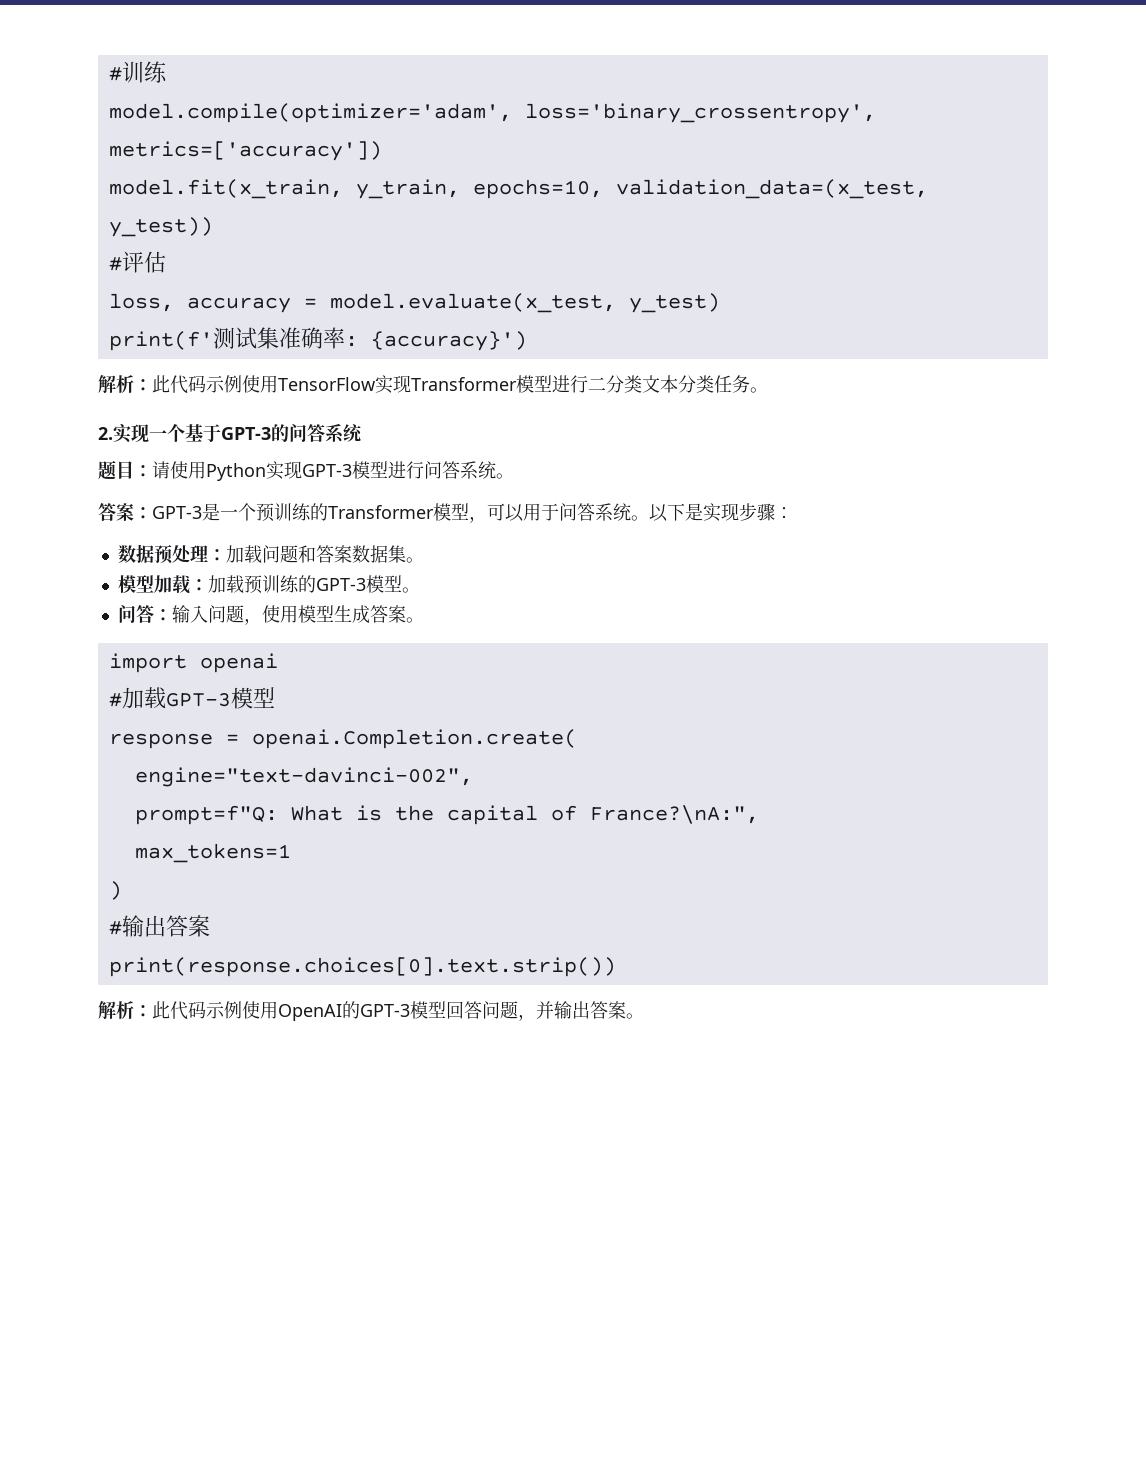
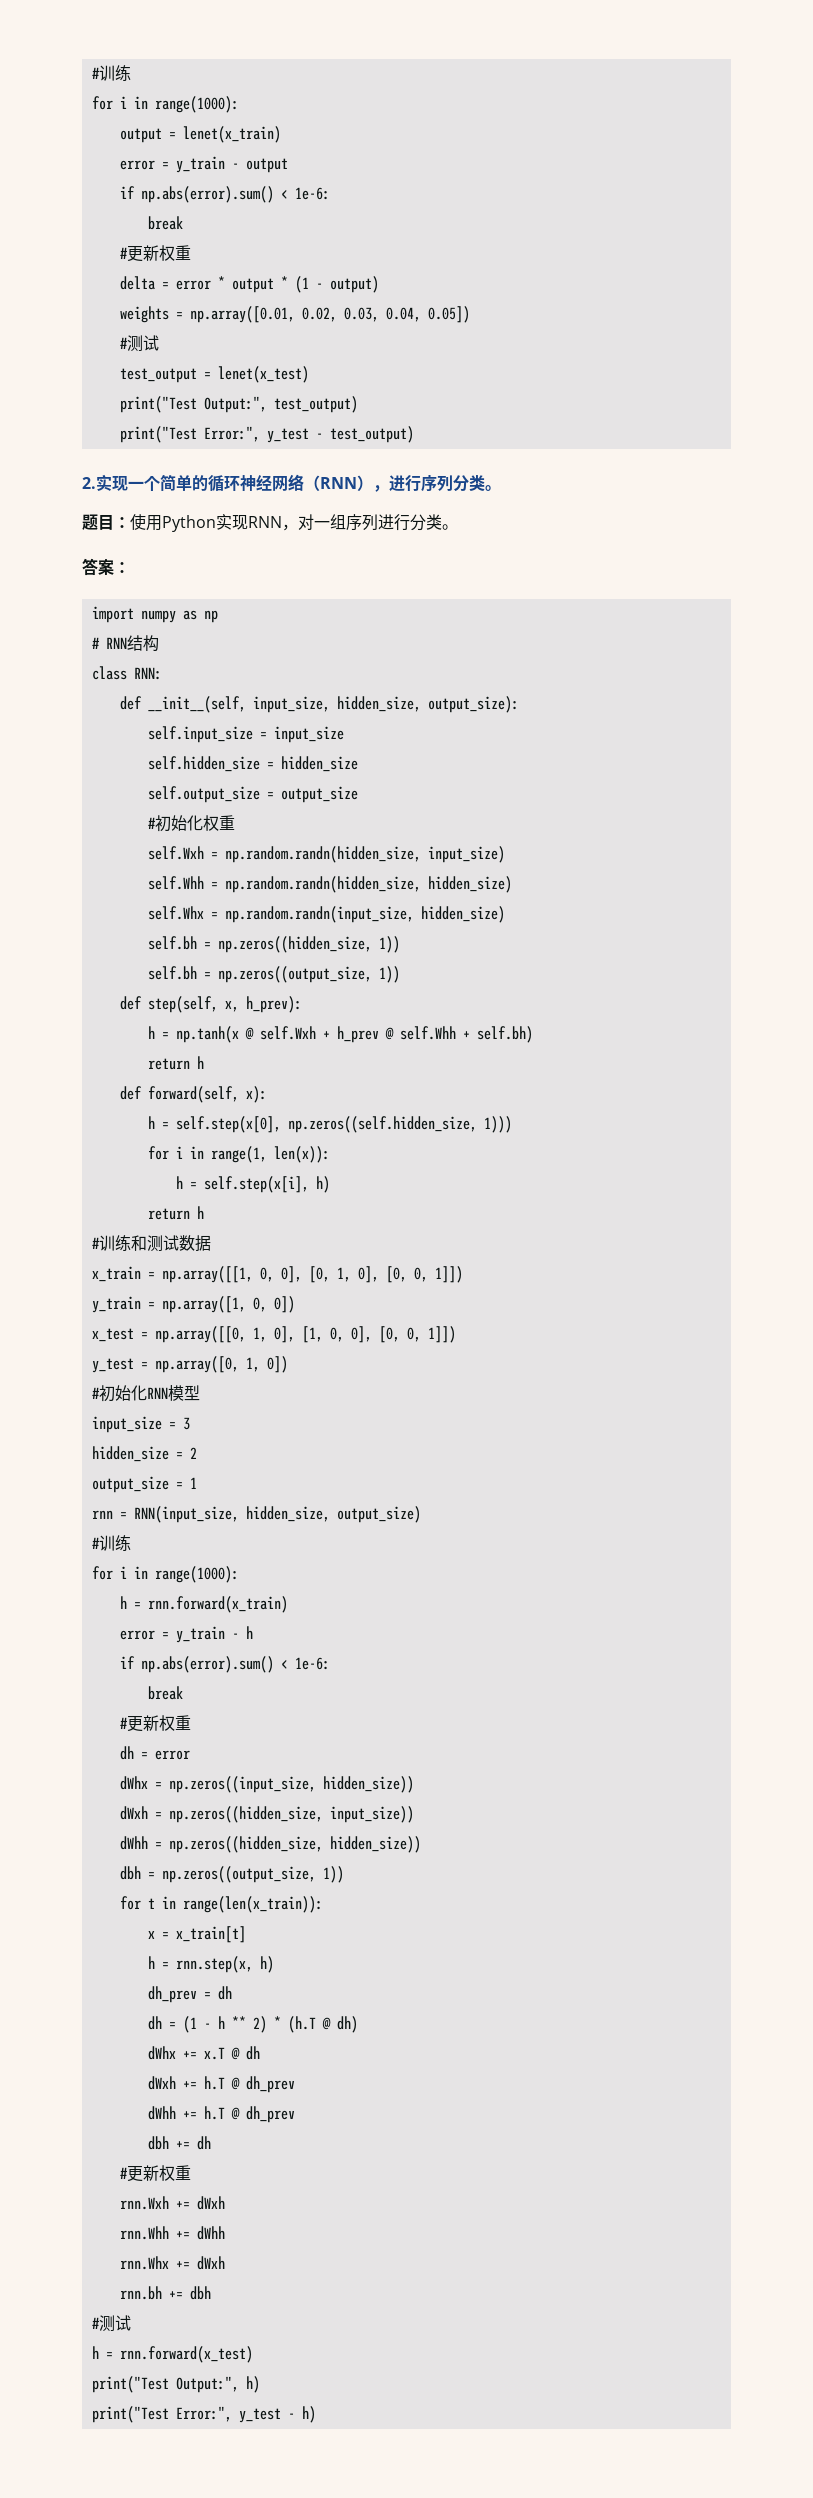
[108,61,167,83] [108,103,876,123] [108,141,382,161] [108,179,928,199] [108,217,213,237] [108,251,166,273] [108,293,720,313] [108,327,527,351] [98,375,768,394] [98,423,362,443] #训练 // model.compile(optimizer='adam', loss='binary_crossentropy', metrics=['accuracy']) // model.fit(x_train, y_train, epochs=10, validation_data=(x_test, y_test)) // #评估 // loss, accuracy = model.evaluate(x_test, y_test) // print(f'测试集准确率: {accuracy}') // 解析：此代码示例使用TensorFlow实现Transformer模型进行二分类文本分类任务。 // 2.实现一个基于GPT-3的问答系统 -> [91,65,131,81] [91,96,239,113] [119,126,281,143] [119,156,288,173] [119,186,330,203] [147,216,183,230] [119,245,191,262] [119,276,379,293] [119,306,470,323] [119,335,159,352] [119,366,309,383] [119,396,358,413] [119,426,414,443] [82,474,501,492] #训练 // for i in range(1000): // output = lenet(x_train) // error = y_train - output // if np.abs(error).sum() < 1e-6: // break // #更新权重 // delta = error * output * (1 - output) // weights = np.array([0.01, 0.02, 0.03, 0.04, 0.05]) // #测试 // test_output = lenet(x_test) // print("Test Output:", test_output) // print("Test Error:", y_test - test_output) // 2.实现一个简单的循环神经网络（RNN），进行序列分类。
[152,461,170,479] 请 -> (130, 522) none
[302,461,514,479] [98,503,793,523] [117,544,424,564] [117,575,420,594] [117,605,424,625] [108,653,278,673] [108,687,231,709] GPT-3模型进行问答系统。 // 答案：GPT-3是一个预训练的Transformer模型，可以用于问答系统。以下是实现步骤： // 数据预处理：加载问题和答案数据集。 // 模型加载：加载预训练的GPT-3模型。 // 问答：输入问题，使用模型生成答案。 // import openai // #加载GPT-3 -> [248,514,458,531] [82,558,130,576] [91,606,218,623] [91,635,159,652] [91,666,162,680] [119,696,519,713] [147,726,344,743] [147,756,358,772] [147,786,358,803] [147,815,235,832] [147,846,505,863] [147,876,512,893] [147,906,505,923] [147,936,400,953] [147,966,400,983] [119,996,302,1013] [147,1026,533,1043] [147,1056,204,1070] [119,1086,267,1103] [147,1116,512,1133] [147,1146,330,1163] [175,1176,330,1193] [147,1206,204,1220] [91,1235,211,1252] [91,1266,463,1283] [91,1296,295,1313] [91,1326,456,1343] [91,1356,288,1373] [91,1385,168,1402] RNN，对一组序列进行分类。 // 答案： // import numpy as np // # RNN结构 // class RNN: // def __init__(self, input_size, hidden_size, output_size): // self.input_size = input_size // self.hidden_size = hidden_size // self.output_size = output_size // #初始化权重 // self.Wxh = np.random.randn(hidden_size, input_size) // self.Whh = np.random.randn(hidden_size, hidden_size) // self.Whx = np.random.randn(input_size, hidden_size) // self.bh = np.zeros((hidden_size, 1)) // self.bh = np.zeros((output_size, 1)) // def step(self, x, h_prev): // h = np.tanh(x @ self.Wxh + h_prev @ self.Whh + self.bh) // return h // def forward(self, x): // h = self.step(x[0], np.zeros((self.hidden_size, 1))) // for i in range(1, len(x)): // h = self.step(x[i], h) // return h // #训练和测试数据 // x_train = np.array([[1, 0, 0], [0, 1, 0], [0, 0, 1]]) // y_train = np.array([1, 0, 0]) // x_test = np.array([[0, 1, 0], [1, 0, 0], [0, 0, 1]]) // y_test = np.array([0, 1, 0]) // #初始化RNN
[108,729,577,749] [134,767,473,787] [134,805,759,825] [134,843,291,863] [108,881,122,900] [108,915,210,937] [108,957,616,977] [98,1001,644,1021] response = openai.Completion.create( // engine="text-davinci-002", // prompt=f"Q: What is the capital of France?\nA:", // max_tokens=1 // ) // #输出答案 // print(response.choices[0].text.strip()) // 解析：此代码示例使用OpenAI的GPT-3模型回答问题，并输出答案。 -> [91,1416,190,1433] [91,1446,197,1462] [91,1476,197,1493] [91,1506,421,1523] [91,1535,131,1551] [91,1566,239,1583] [119,1596,288,1613] [119,1626,253,1643] [119,1656,330,1673] [147,1686,183,1700] [119,1715,191,1732] [119,1746,190,1760] [119,1776,414,1793] [119,1806,414,1823] [119,1836,421,1853] [119,1866,344,1883] [119,1896,323,1913] [147,1926,246,1943] [147,1956,274,1973] [147,1986,232,2003] [147,2016,358,2033] [147,2046,260,2060] [147,2076,295,2093] [147,2106,295,2123] [147,2136,211,2150] [119,2165,191,2182] [119,2196,225,2210] [119,2226,225,2240] [119,2256,225,2270] [119,2286,211,2300] [91,2315,131,2332] [91,2346,253,2363] [91,2376,260,2393] [91,2406,316,2423] input_size = 3 // hidden_size = 2 // output_size = 1 // rnn = RNN(input_size, hidden_size, output_size) // #训练 // for i in range(1000): // h = rnn.forward(x_train) // error = y_train - h // if np.abs(error).sum() < 1e-6: // break // #更新权重 // dh = error // dWhx = np.zeros((input_size, hidden_size)) // dWxh = np.zeros((hidden_size, input_size)) // dWhh = np.zeros((hidden_size, hidden_size)) // dbh = np.zeros((output_size, 1)) // for t in range(len(x_train)): // x = x_train[t] // h = rnn.step(x, h) // dh_prev = dh // dh = (1 - h ** 2) * (h.T @ dh) // dWhx += x.T @ dh // dWxh += h.T @ dh_prev // dWhh += h.T @ dh_prev // dbh += dh // #更新权重 // rnn.Wxh += dWxh // rnn.Whh += dWhh // rnn.Whx += dWxh // rnn.bh += dbh // #测试 // h = rnn.forward(x_test) // print("Test Output:", h) // print("Test Error:", y_test - h)

